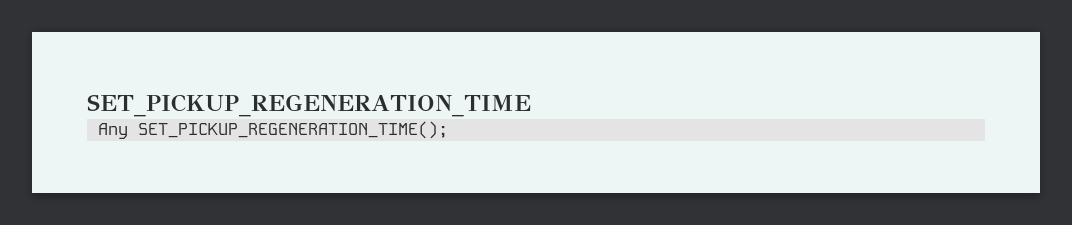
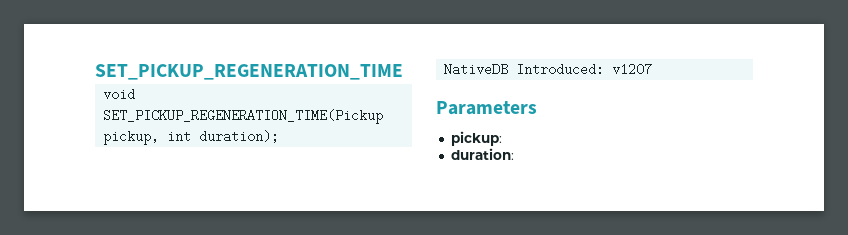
[97,121,448,139] Any SET_PICKUP_REGENERATION_TIME(); -> [103,88,136,101] [103,109,384,124] [103,130,280,145] [444,63,653,76] [436,101,537,115] [450,131,502,146] [450,148,514,160] void SET_PICKUP_REGENERATION_TIME(Pickup pickup, int duration); // NativeDB Introduced: v1207 // Parameters // pickup: // duration:

